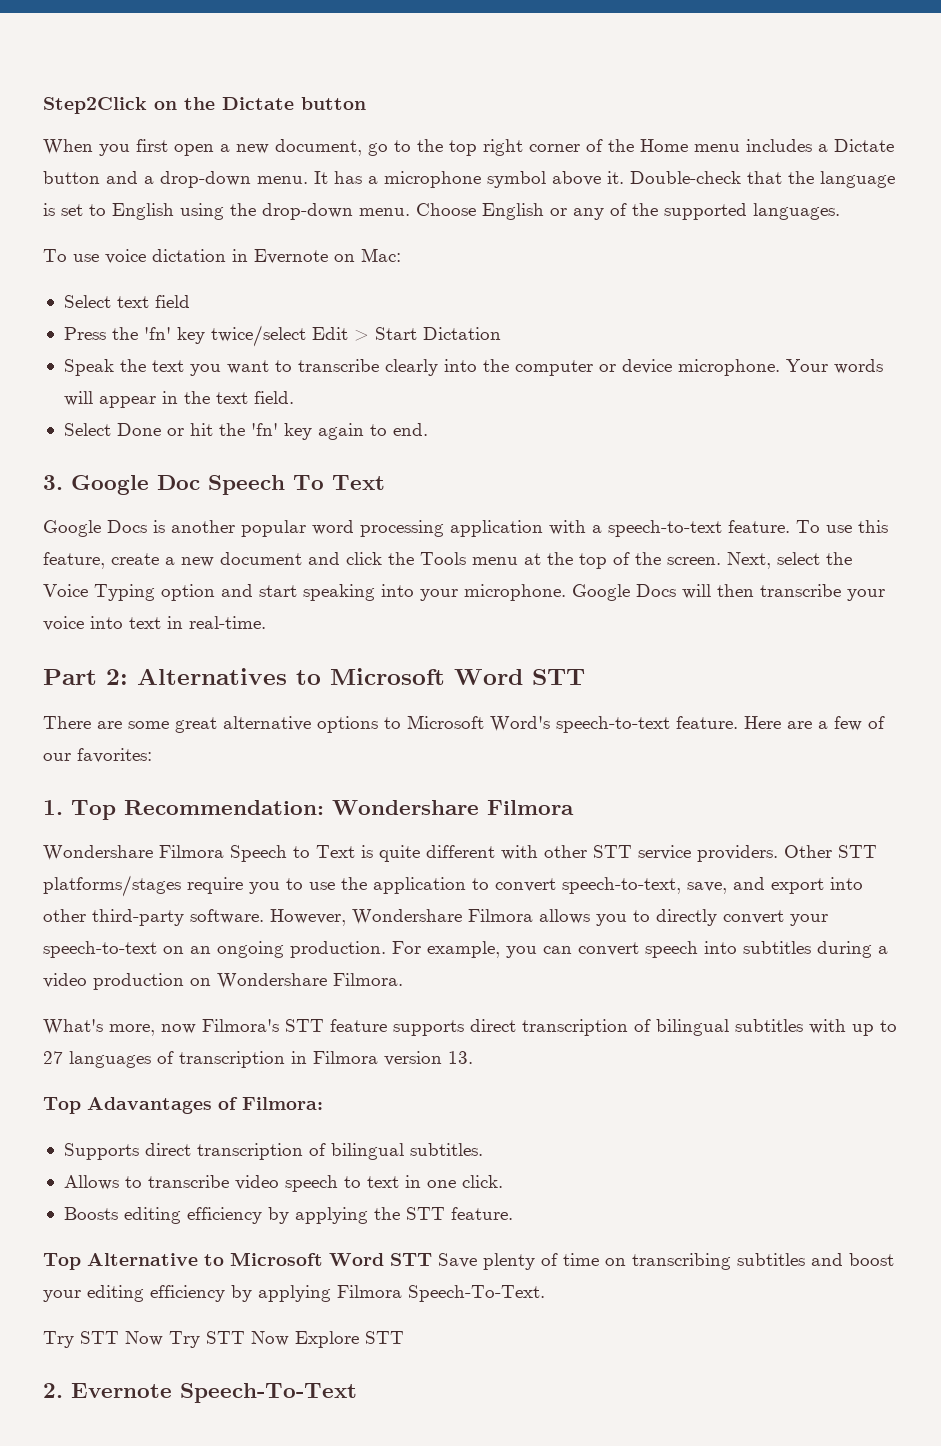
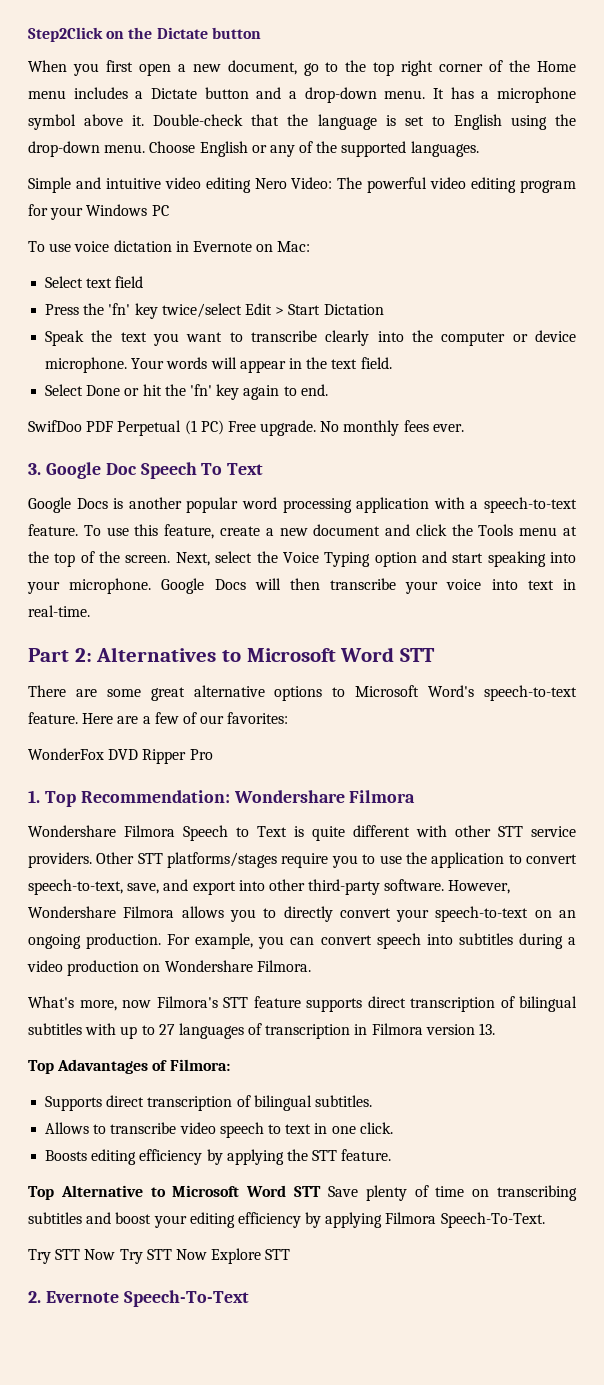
(840, 211) none -> [28,177,576,193] [28,204,169,220] // Simple and intuitive video editing Nero Video: The powerful video editing program for your Windows PC
(428, 429) none -> [28,420,464,436] // SwifDoo PDF Perpetual (1 PC) Free upgrade. No monthly fees ever.
(152, 755) none -> [28,748,213,764] // WonderFox DVD Ripper Pro

